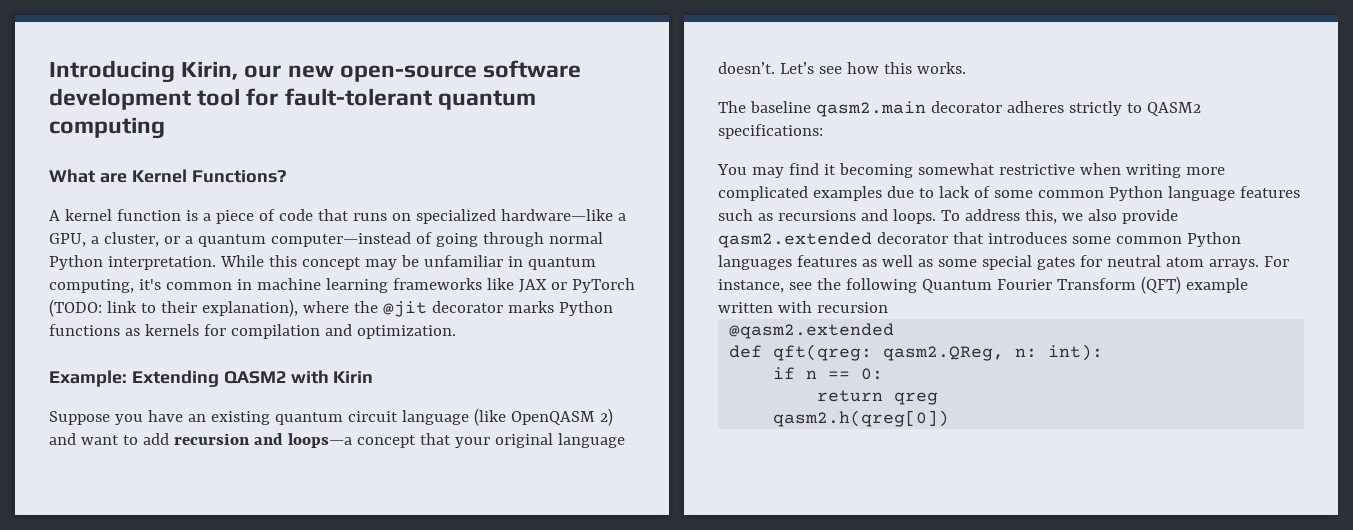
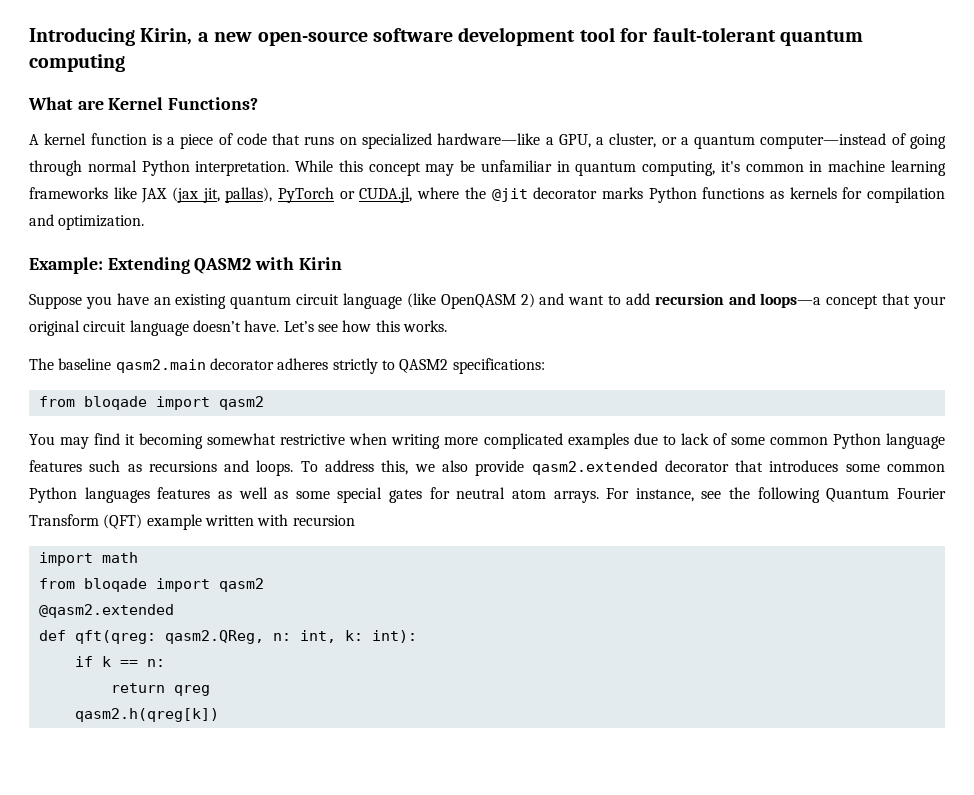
[244,65,282,78] our -> [197,32,209,42] a
[550,278,635,293] [49,299,298,317] or PyTorch (TODO: link to their explanation), -> [172,187,413,203] (jax jit, pallas), PyTorch or CUDA.jl,
[557,433,625,448] [718,62,775,74] language doesn’t. -> [83,320,280,336] circuit language doesn’t have.
(823, 131) none -> [38,396,264,410] // from bloqade import qasm2
(888, 307) none -> [38,552,138,566] [38,578,264,592] // import math // from bloqade import qasm2
(1038, 353) none -> [299,630,363,643] int, k:
[806,368,884,380] n == 0: -> [101,656,165,667] k == n:
[773,410,950,427] qasm2.h(qreg[0]) -> [74,708,219,722] qasm2.h(qreg[k])

